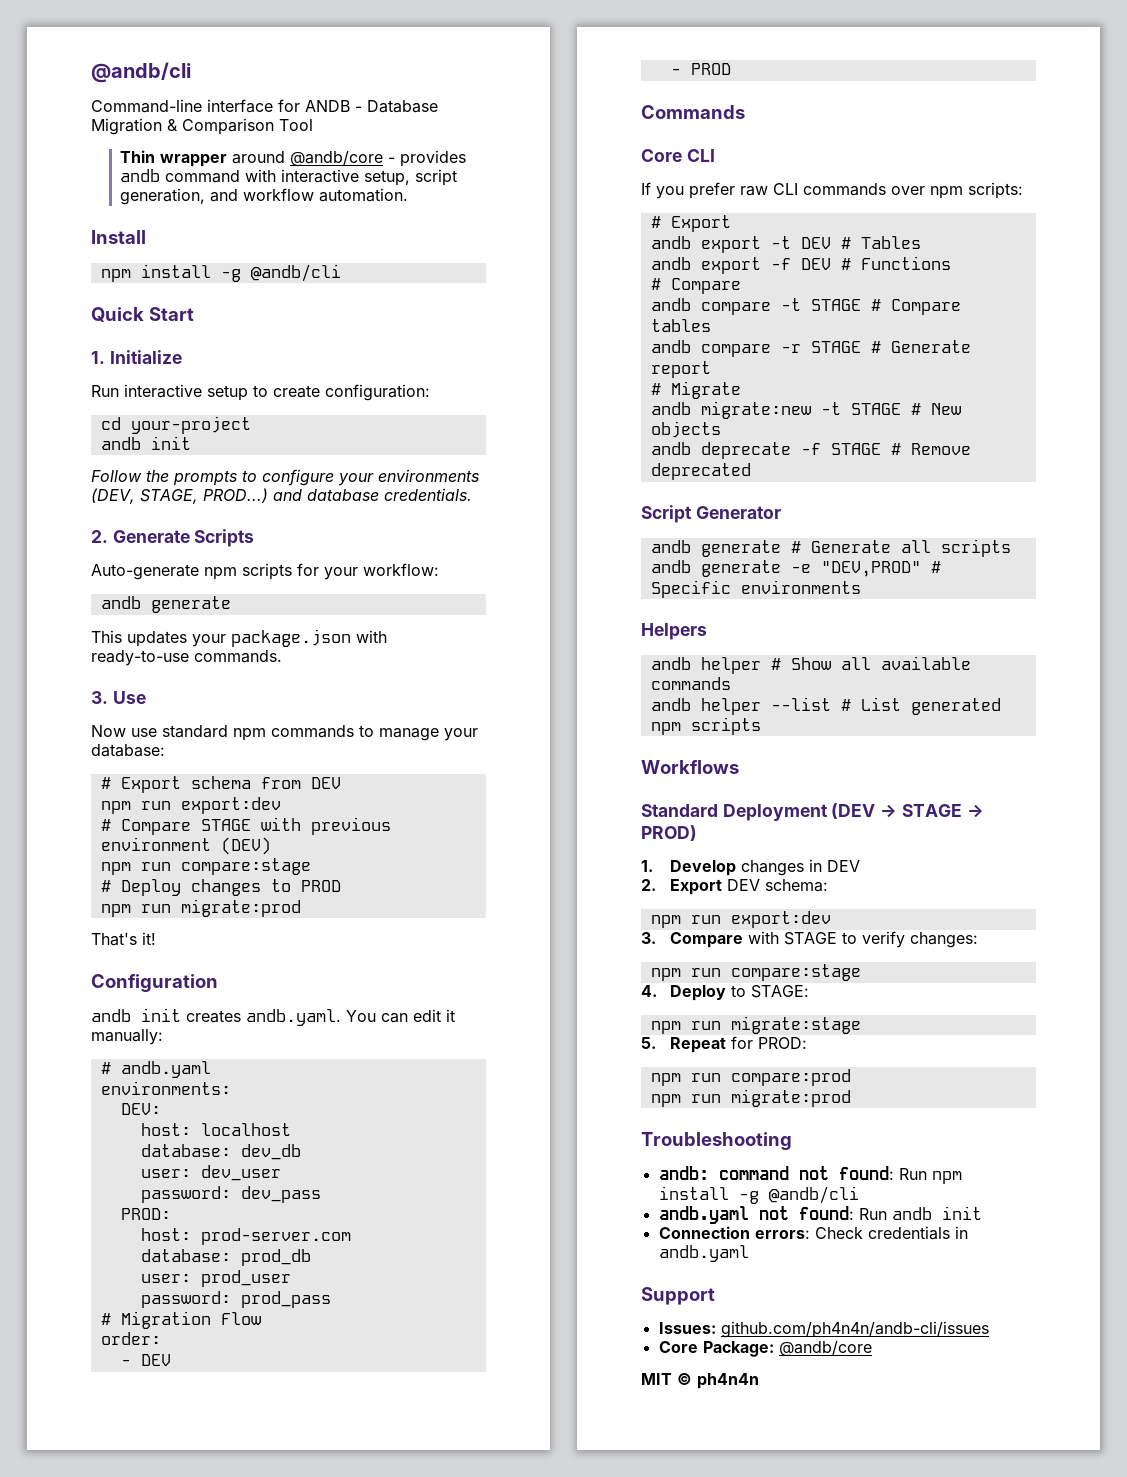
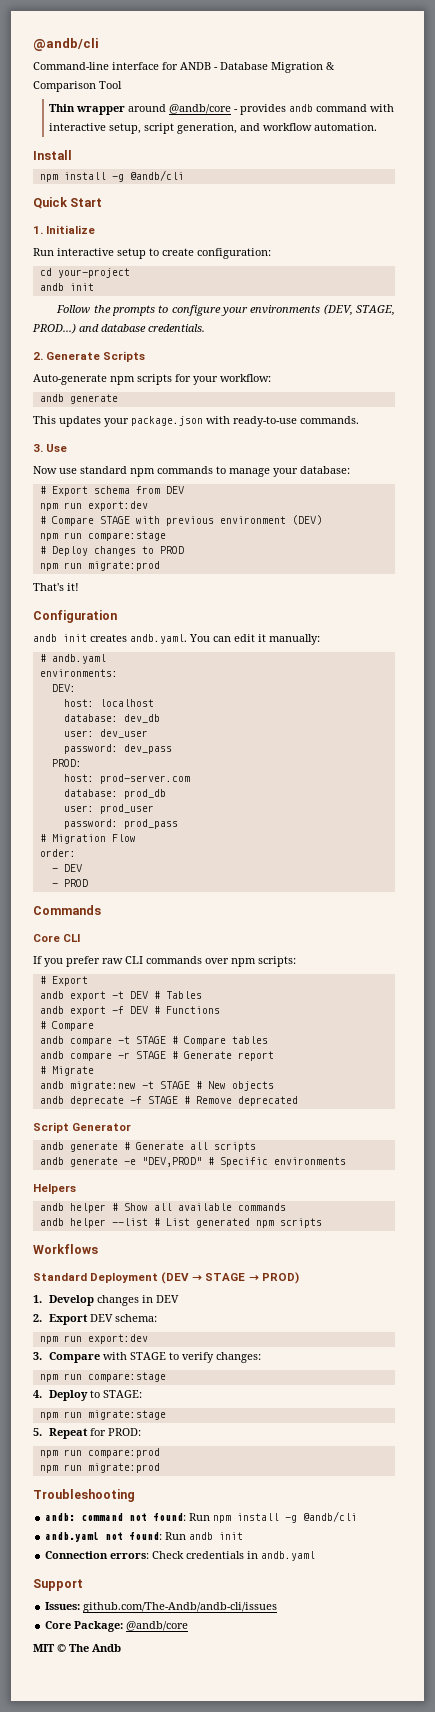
[720,1321,989,1338] github.com/ph4n4n/andb-cli/issues -> [83,1602,278,1613] github.com/The-Andb/andb-cli/issues
[697,1373,759,1389] ph4n4n -> [69,1644,121,1652] The Andb

